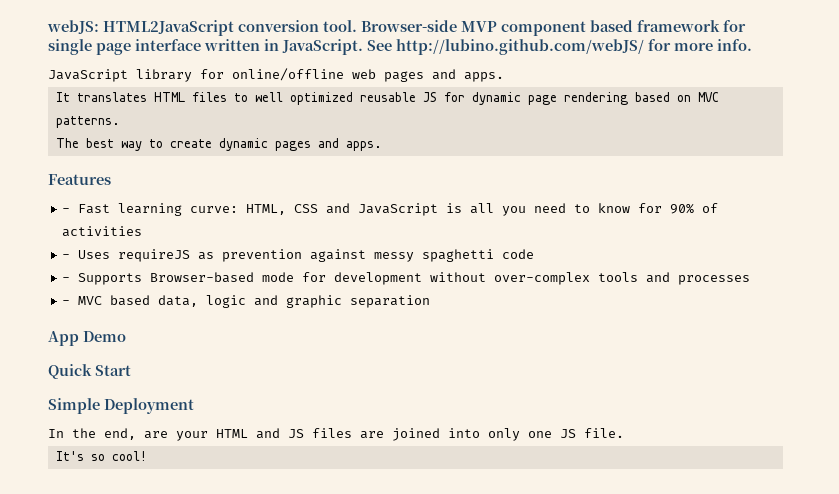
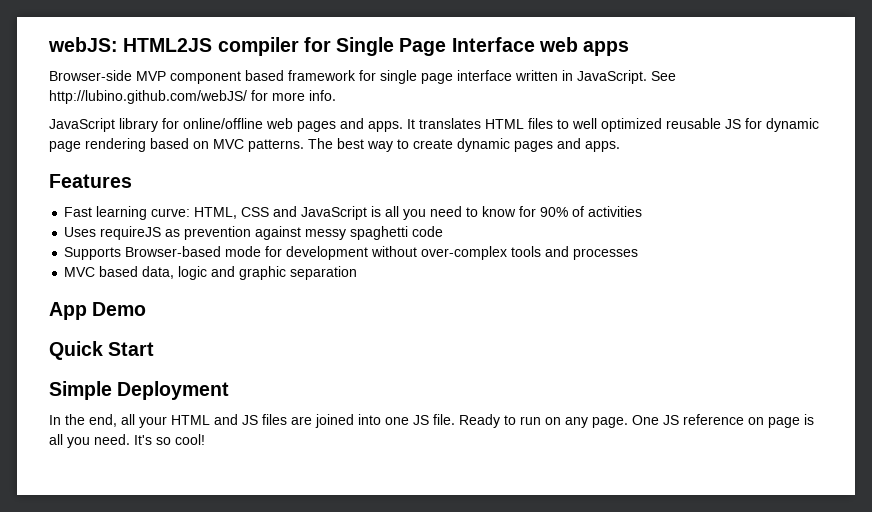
[103,20,357,36] HTML2JavaScript conversion tool. -> [123,37,630,56] HTML2JS compiler for Single Page Interface web apps //
(504, 77) // -> (403, 126) none
(120, 122) // -> (304, 145) none
[62,208,71,213] - -> (132, 181) none
[62,254,71,259] - -> (643, 211) none
[62,277,71,282] - -> (444, 231) none
[62,300,71,305] - -> (639, 254) none
[144,431,168,439] are -> [121,414,135,425] all
[488,428,520,441] only -> (381, 419) none
(624, 433) // -> [459,414,814,428] [49,434,130,448] Ready to run on any page. One JS reference on page is all you need.

